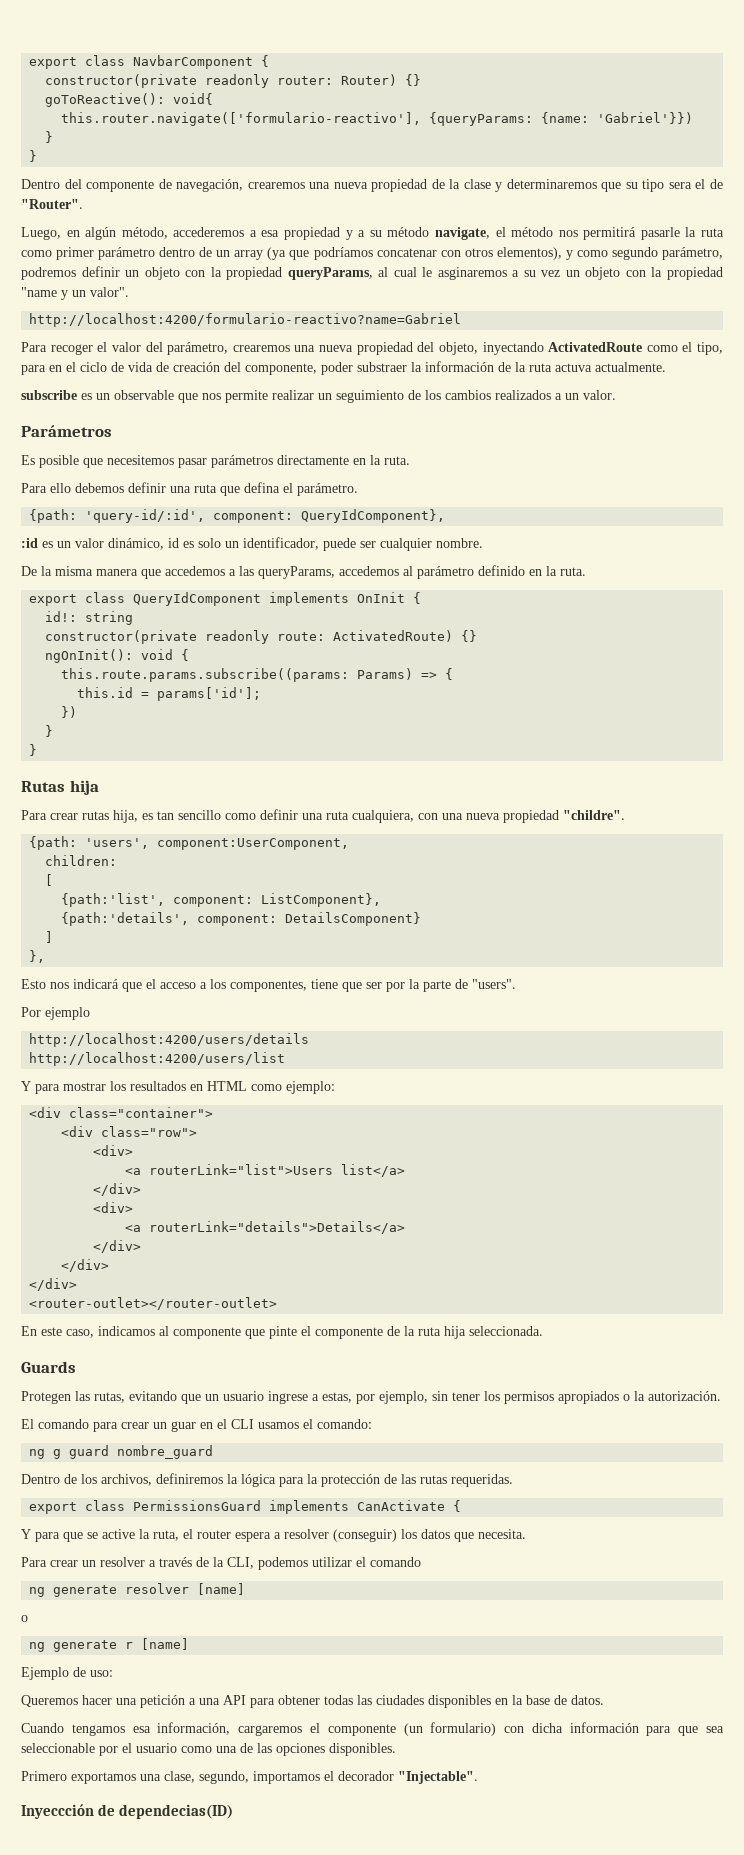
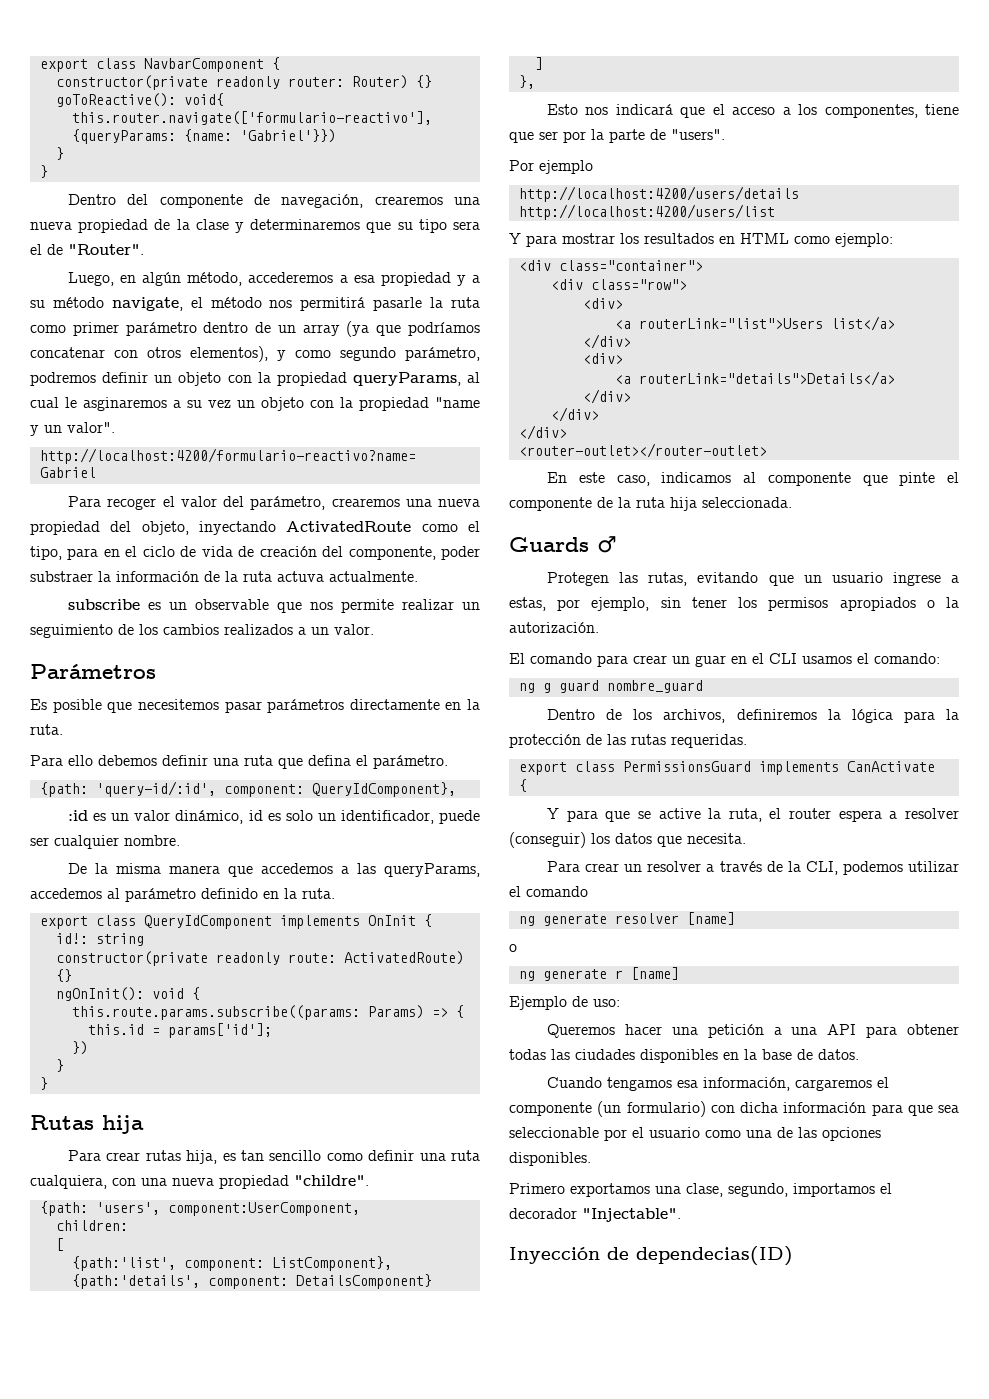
(76, 1367) none -> [597,536,617,553] ♂
[21,1804,94,1819] Inyeccción -> [509,1247,600,1264] Inyección

